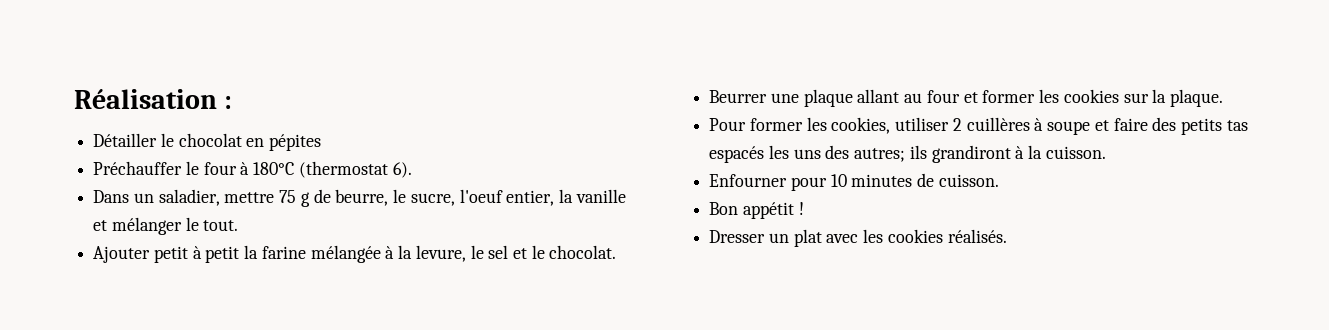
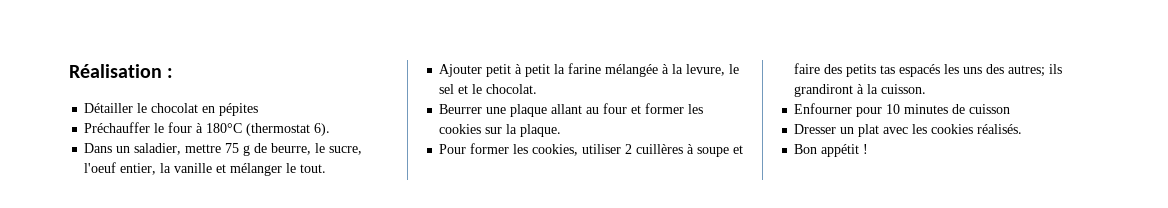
[938,174,999,187] [709,202,804,219] cuisson. // Bon appétit ! -> [969,104,1011,114] cuisson
(1007, 236) none -> [794,144,869,157] // Bon appétit !

